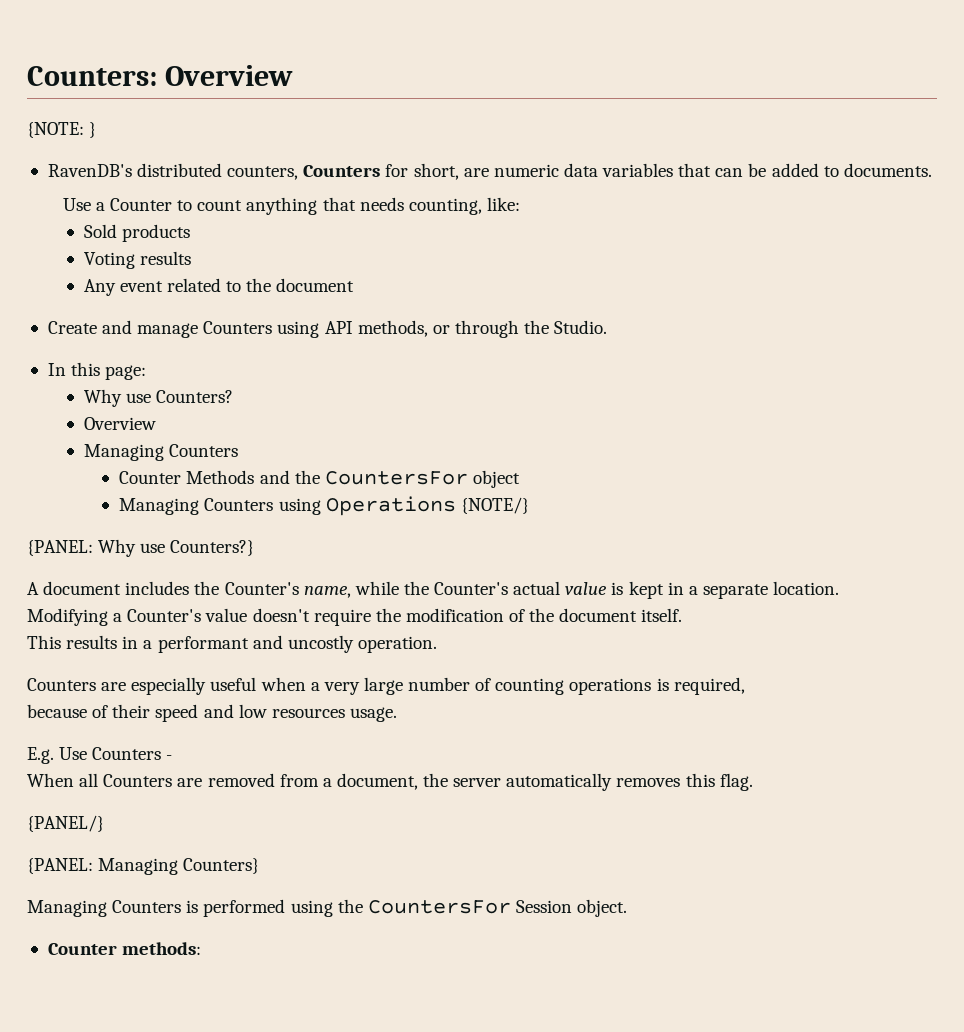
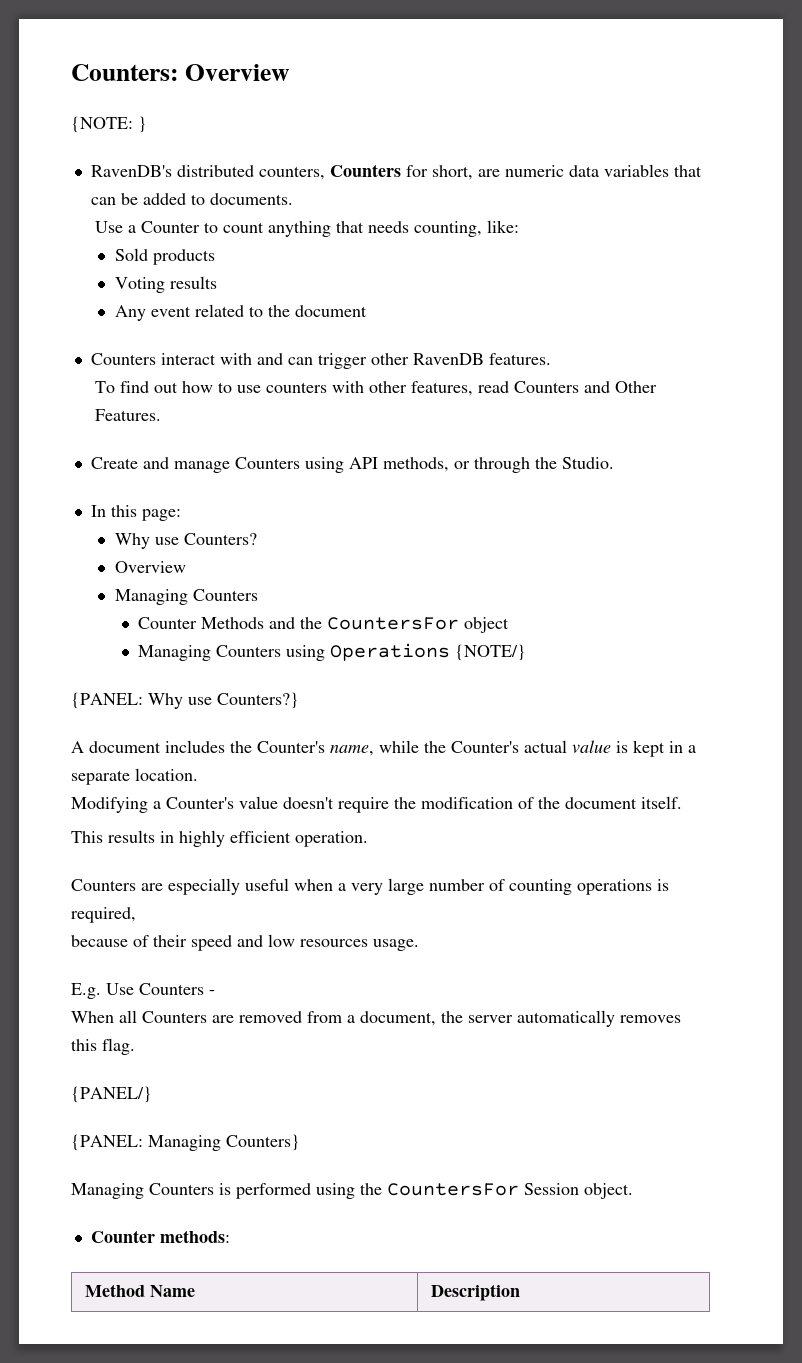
(355, 285) none -> [90,353,551,369] [94,381,657,396] [94,409,161,421] // Counters interact with and can trigger other RavenDB features. // To find out how to use counters with other features, read Counters and Other Features.
[143,635,354,653] a performant and uncostly -> [179,830,291,847] highly efficient
(202, 948) none -> [84,1284,195,1297] [430,1284,520,1301] // Method Name | Description

